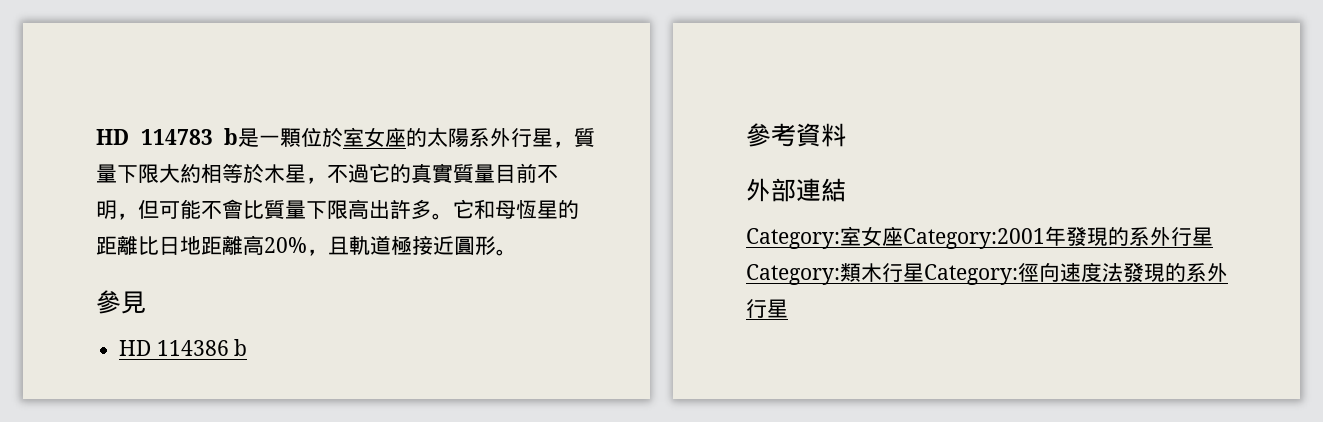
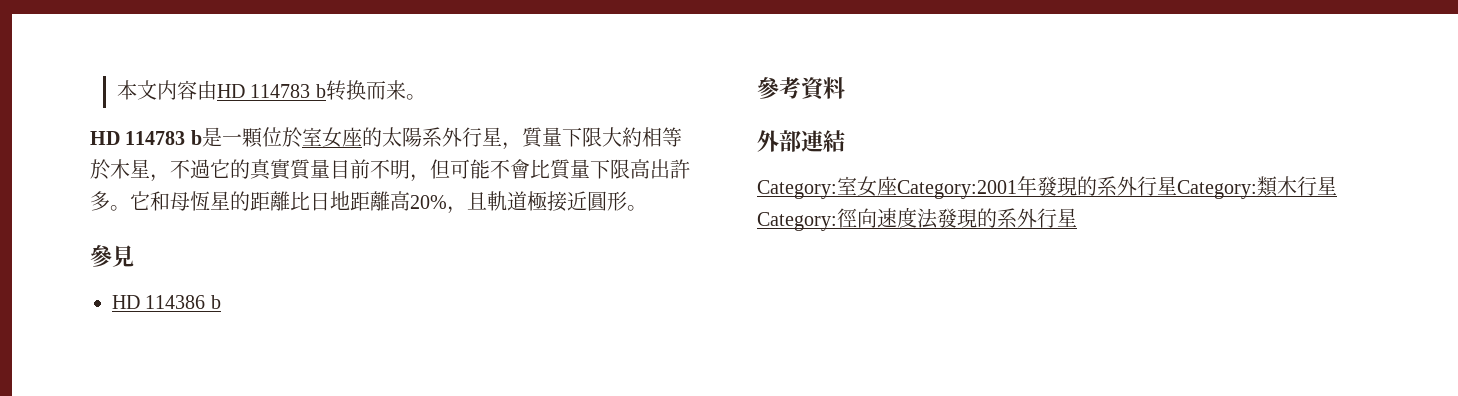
(96, 137) none -> [117,80,426,101] 本文内容由HD 114783 b转换而来。 //

